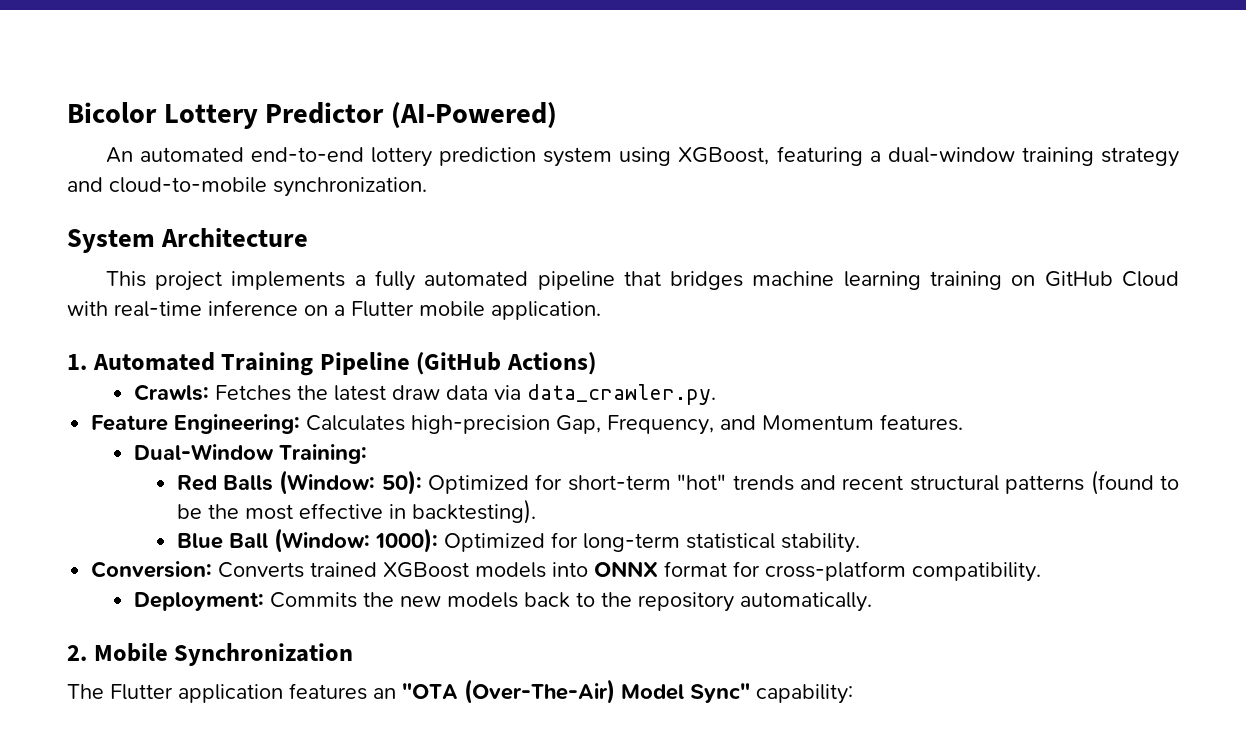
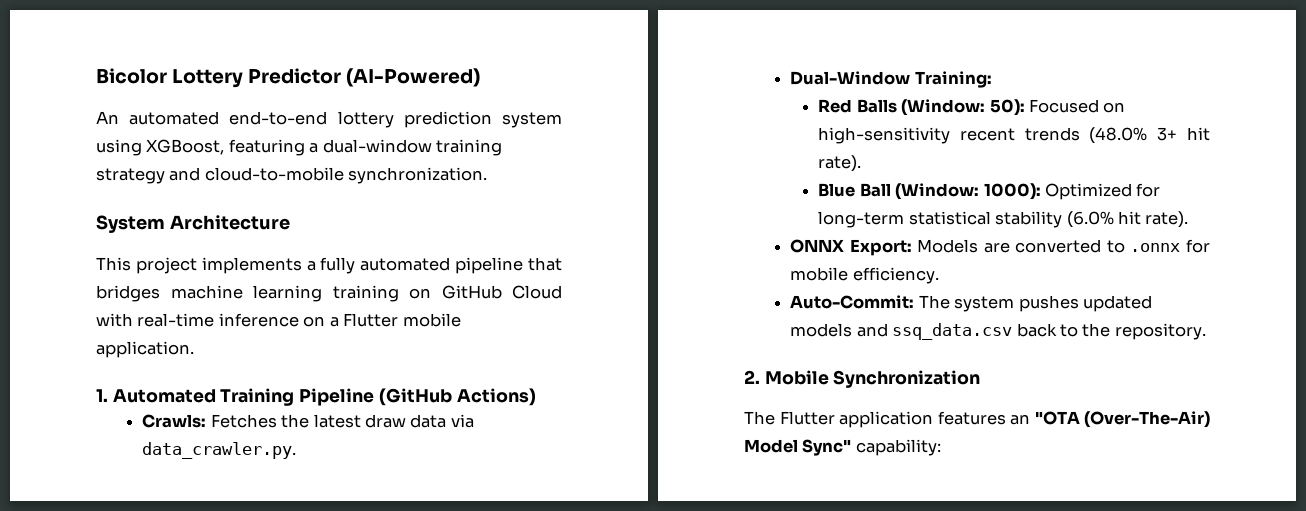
[91,414,964,435] // Feature Engineering: Calculates high-precision Gap, Frequency, and Momentum features. -> (297, 450) none
[428,470,1179,495] [176,499,536,524] Optimized for short-term "hot" trends and recent structural patterns (found to be the most effective in backtesting). -> [1029,99,1126,113] [818,127,1210,144] [818,155,862,172] Focused on high-sensitivity recent trends (48.0% 3+ hit rate).
[780,533,860,553] [91,561,1042,582] [133,592,518,611] stability. // Conversion: Converts trained XGBoost models into ONNX format for cross-platform compatibility. // Deployment: Commits the new models -> [995,211,1189,228] [790,239,1210,256] [790,267,939,284] [790,295,1153,312] [790,323,1013,340] stability (6.0% hit rate). // ONNX Export: Models are converted to .onnx for mobile efficiency. // Auto-Commit: The system pushes updated models and ssq_data.csv
[637,592,872,612] repository automatically. -> [1114,323,1206,340] repository.

